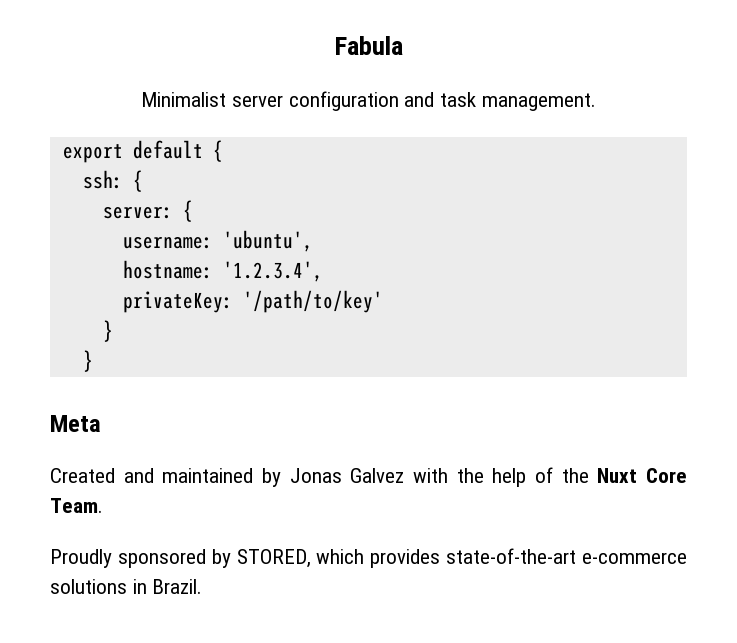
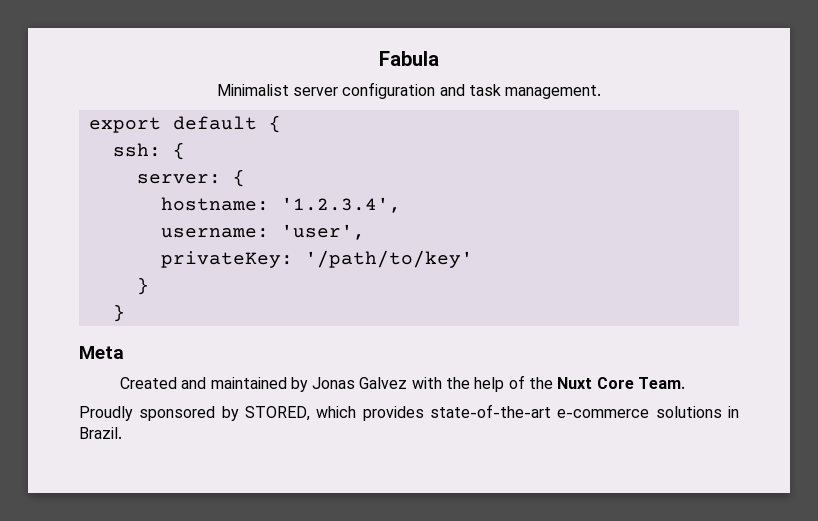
[122,230,313,252] // username: 'ubuntu', -> (245, 178) none
(323, 271) none -> [160,224,365,240] // username: 'user',

